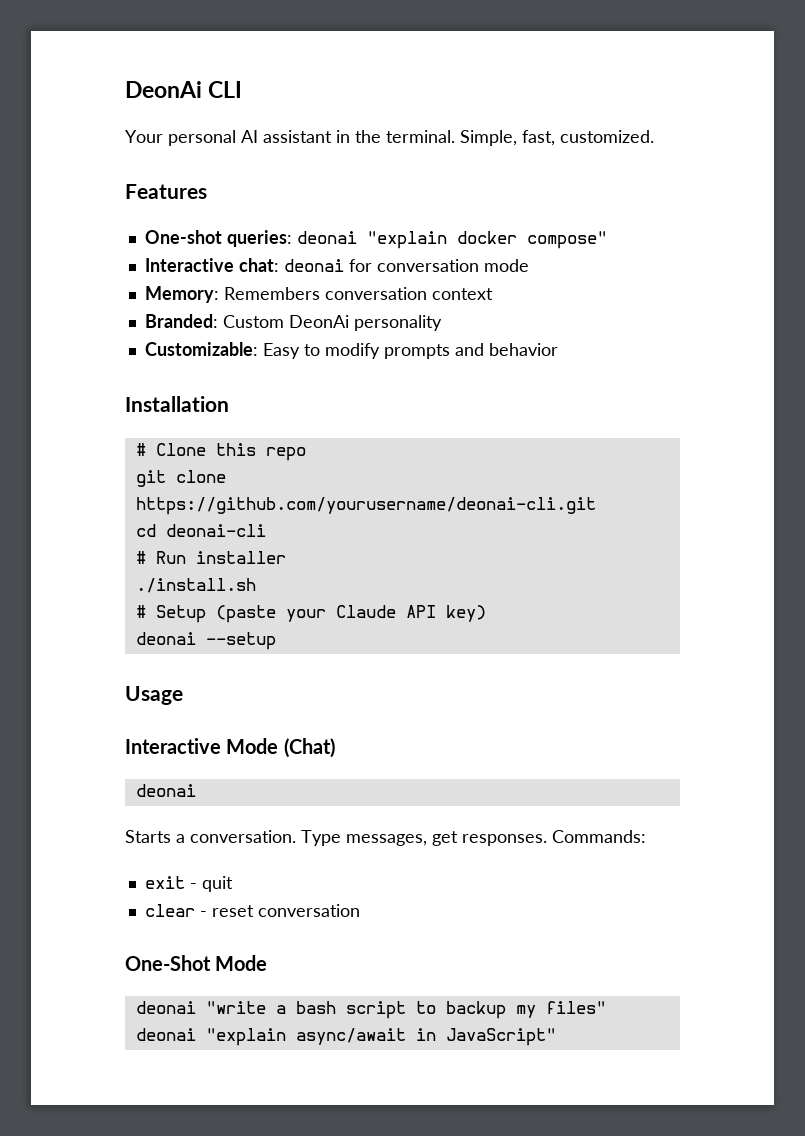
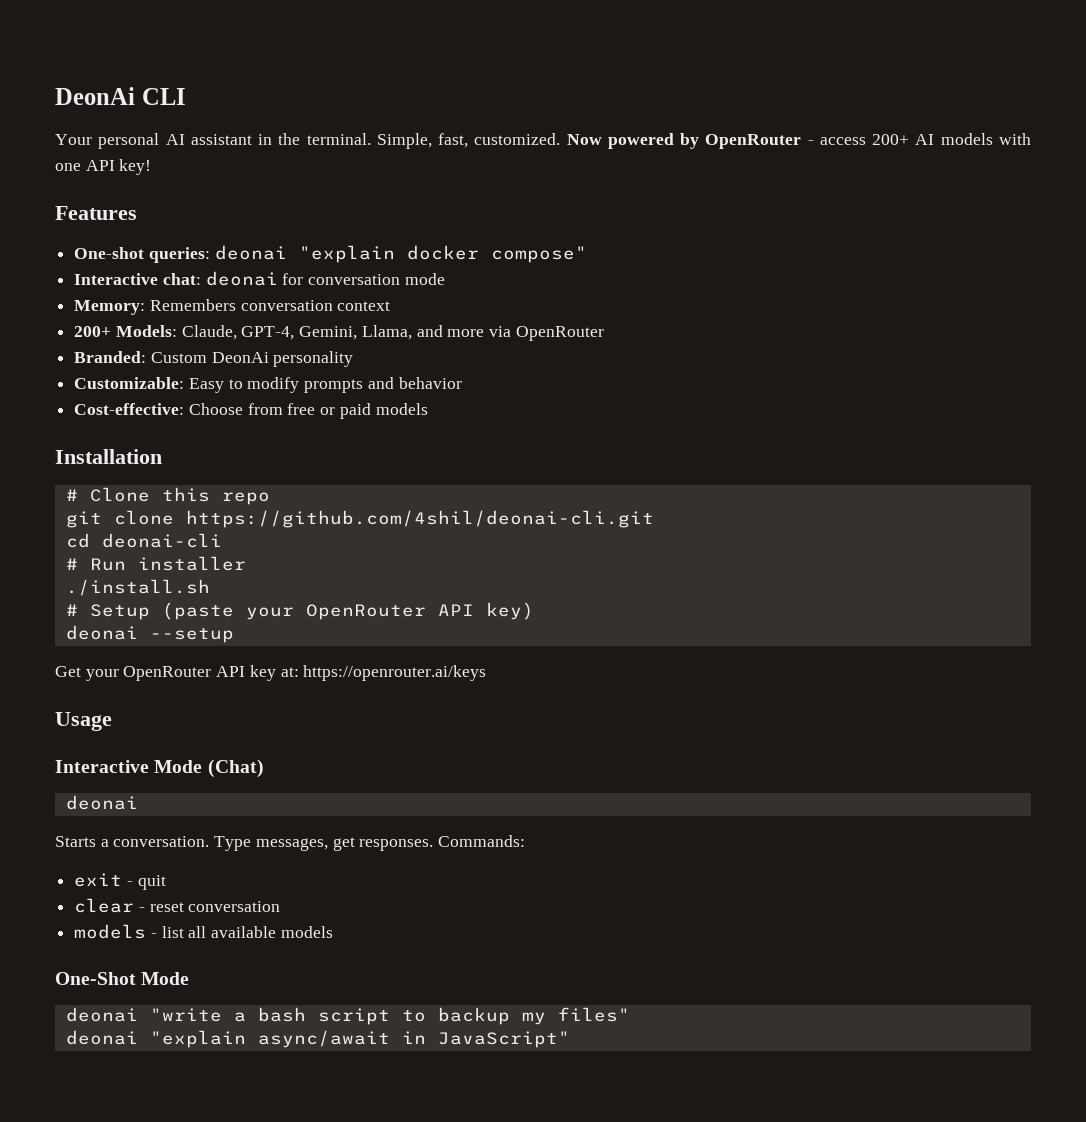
(654, 136) none -> [566,133,1032,149] [55,159,152,175] Now powered by OpenRouter - access 200+ AI models with one API key!
(493, 294) none -> [74,325,604,341] // 200+ Models: Claude, GPT-4, Gemini, Llama, and more via OpenRouter
(558, 349) none -> [74,403,428,419] // Cost-effective: Choose from free or paid models
[135,497,596,515] https://github.com/yourusername/deonai-cli.git -> [185,510,654,528] https://github.com/4shil/deonai-cli.git
[335,605,396,618] Claude -> [305,604,426,620] OpenRouter
(276, 641) none -> [55,665,487,681] // Get your OpenRouter API key at: https://openrouter.ai/keys
(360, 910) none -> [74,924,333,939] // models - list all available models

